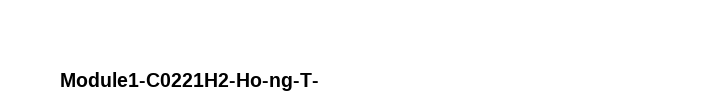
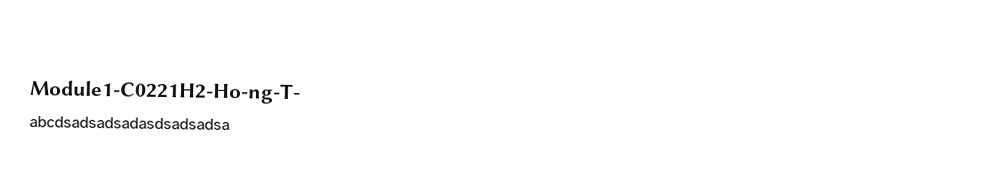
(319, 81) none -> [29,115,230,131] // abcdsadsadsadasdsadsadsa

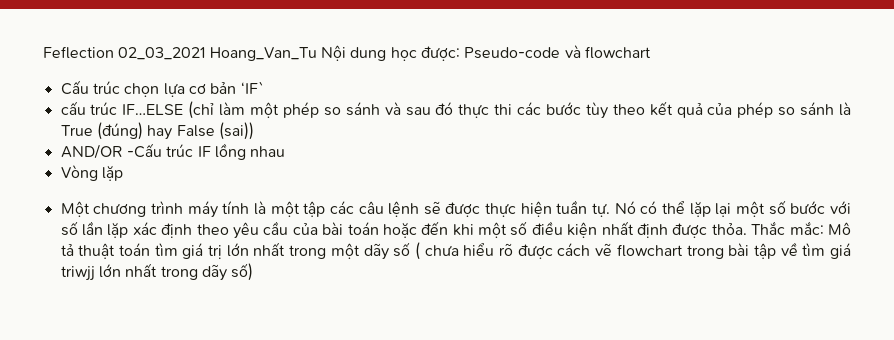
[29,79,301,105] [29,115,230,131] Module1-C0221H2-Ho-ng-T- // abcdsadsadsadasdsadsadsa -> [43,45,651,61] [60,80,264,97] [60,101,851,119] [60,122,254,140] [60,143,286,160] [60,165,123,181] [60,200,851,218] [60,221,851,239] [60,242,852,260] [60,263,254,281] Feflection 02_03_2021 Hoang_Van_Tu Nội dung học được: Pseudo-code và flowchart // Cấu trúc chọn lựa cơ bản ‘IF` // cấu trúc IF…ELSE (chỉ làm một phép so sánh và sau đó thực thi các bước tùy theo kết quả của phép so sánh là True (đúng) hay False (sai)) // AND/OR -Cấu trúc IF lồng nhau // Vòng lặp // Một chương trình máy tính là một tập các câu lệnh sẽ được thực hiện tuần tự. Nó có thể lặp lại một số bước với số lần lặp xác định theo yêu cầu của bài toán hoặc đến khi một số điều kiện nhất định được thỏa. Thắc mắc: Mô tả thuật toán tìm giá trị lớn nhất trong một dãy số ( chưa hiểu rõ được cách vẽ flowchart trong bài tập về tìm giá triwjj lớn nhất trong dãy số)

